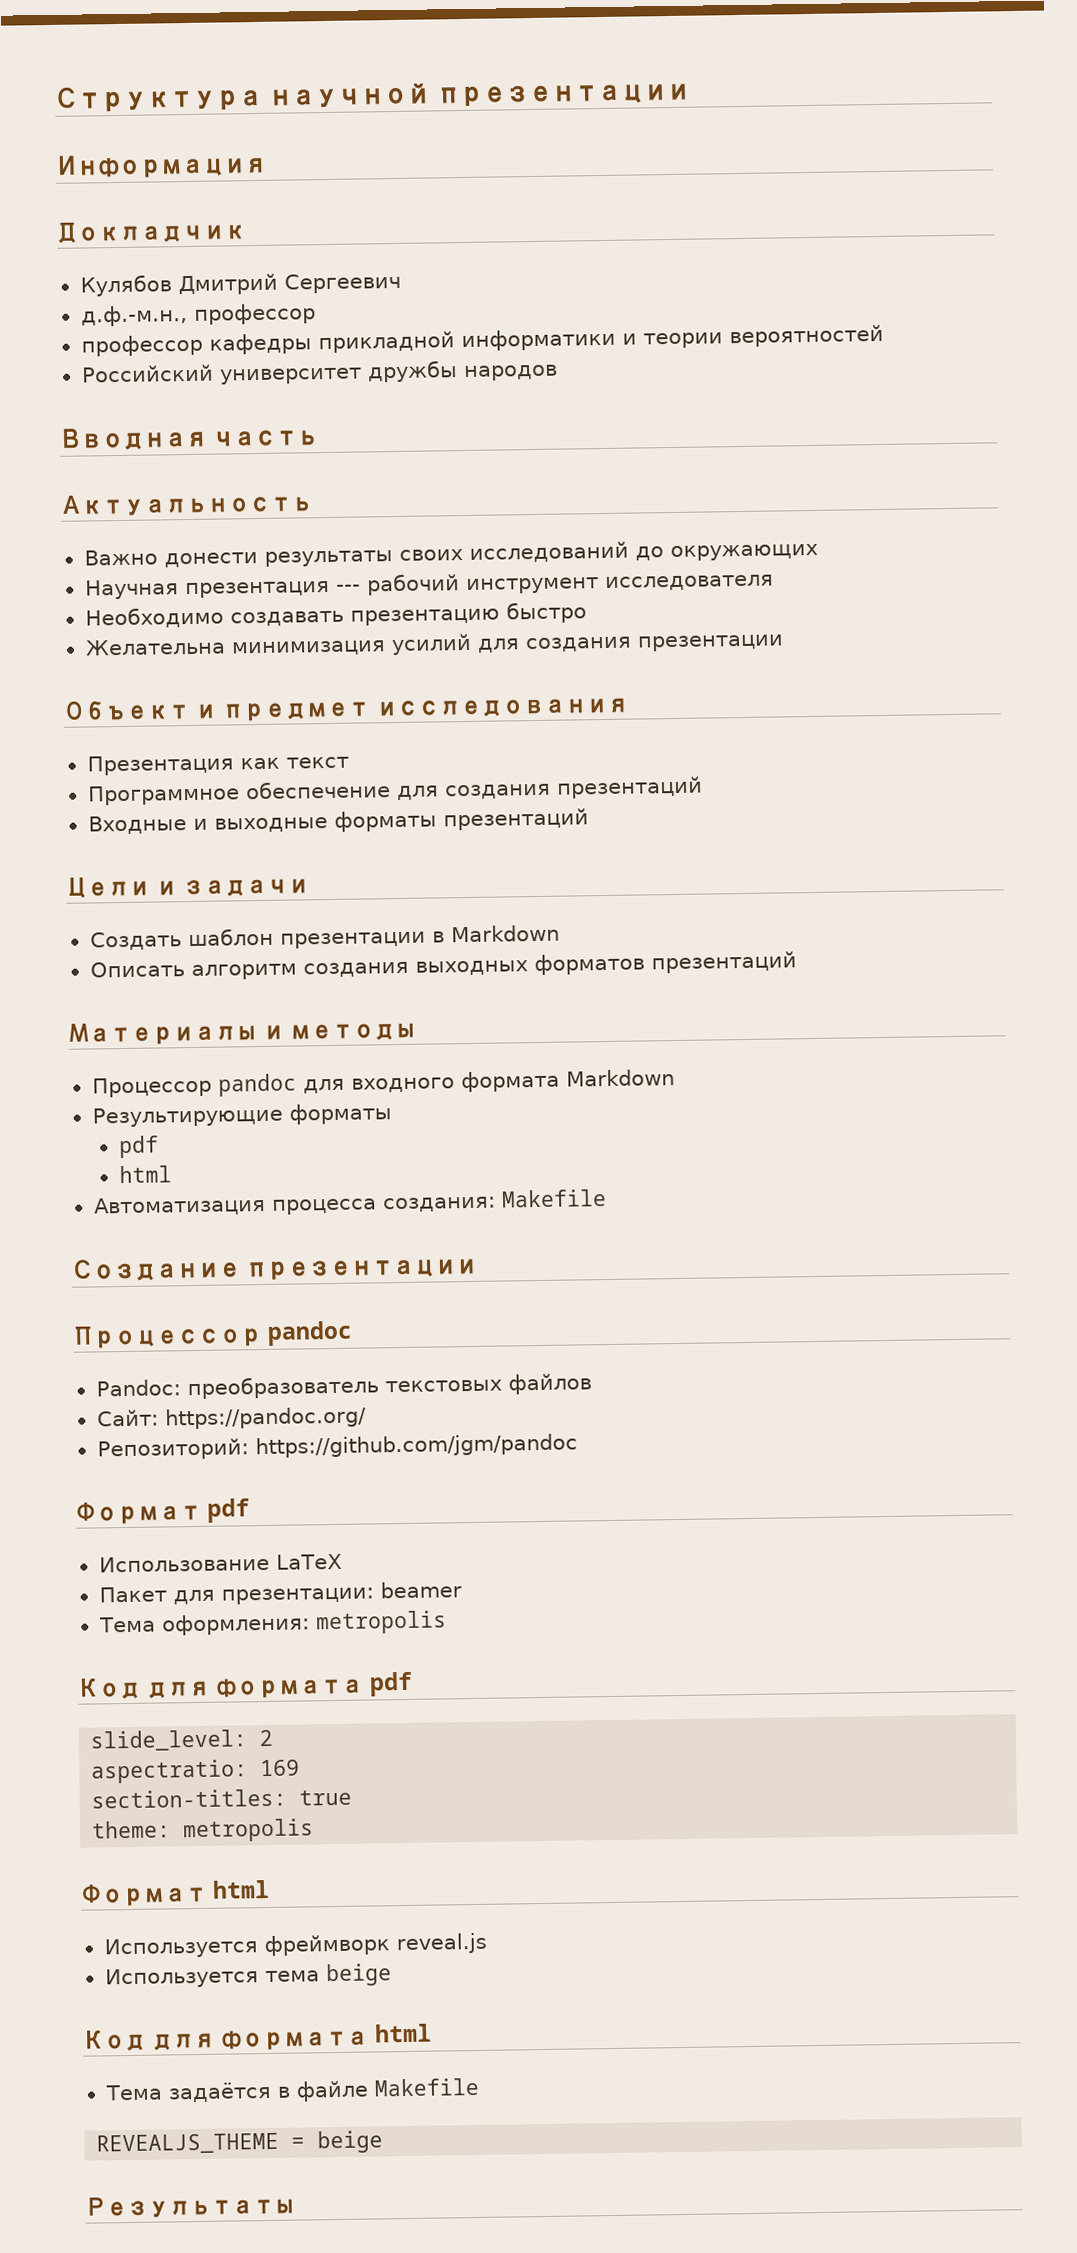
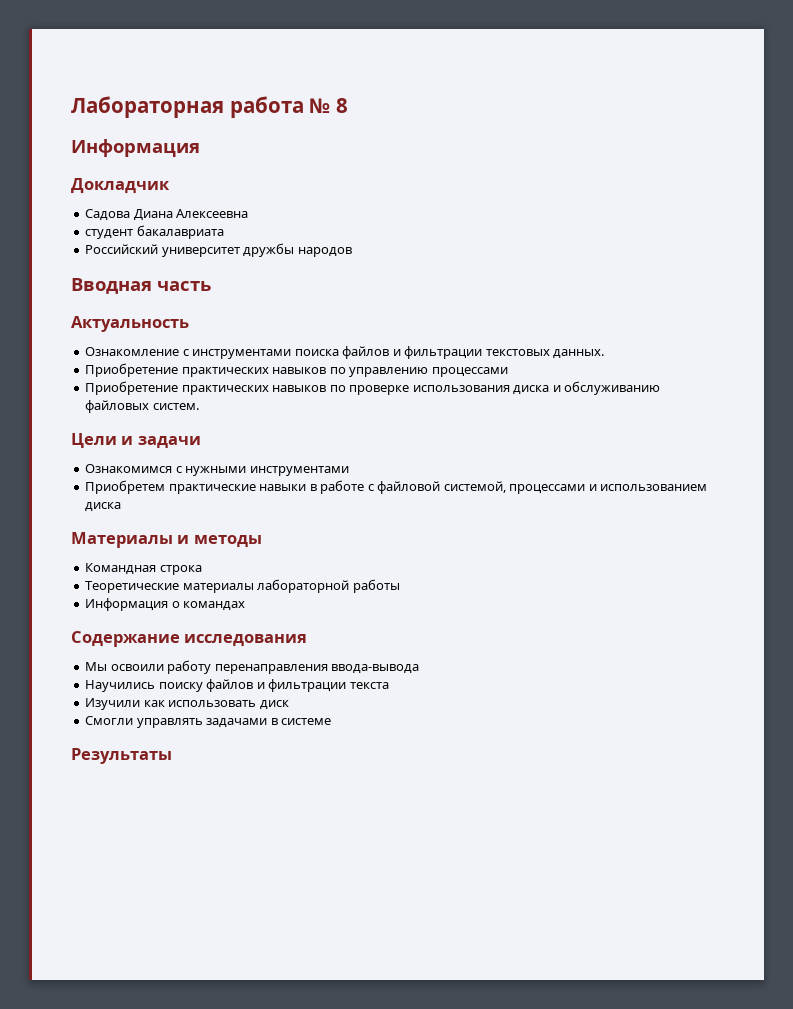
[54,82,691,113] [55,152,267,179] [56,219,247,244] [79,272,401,297] [80,303,316,327] [80,324,884,357] Структура научной презентации // Информация // Докладчик // Кулябов Дмитрий Сергеевич // д.ф.-м.н., профессор // профессор кафедры прикладной информатики и теории вероятностей -> [71,96,348,118] [71,139,200,157] [71,178,170,194] [85,209,249,221] [85,225,224,239] Лабораторная работа № 8 // Информация // Докладчик // Садова Диана Алексеевна // студент бакалавриата
[83,541,818,568] [84,573,774,600] [84,601,587,629] [84,633,784,657] [63,697,630,722] [86,754,349,776] [87,776,703,806] [87,808,589,835] [66,875,311,899] [89,924,560,951] [89,951,797,981] [68,1020,418,1046] [91,1069,675,1098] [91,1103,392,1128] [118,1135,159,1159] [118,1165,172,1184] [92,1189,607,1217] [71,1257,479,1282] [72,1320,354,1349] [95,1373,592,1400] [96,1406,367,1430] [96,1433,578,1461] [75,1498,251,1525] [98,1553,342,1573] [98,1581,462,1605] [98,1610,447,1636] [77,1671,413,1700] [90,1729,274,1752] [91,1759,301,1784] [91,1788,353,1809] [92,1818,315,1843] [80,1879,271,1907] [103,1932,487,1959] [104,1963,392,1989] [83,2023,432,2052] [104,2077,480,2103] [96,2130,384,2155] Важно донести результаты своих исследований до окружающих // Научная презентация --- рабочий инструмент исследователя // Необходимо создавать презентацию быстро // Желательна минимизация усилий для создания презентации // Объект и предмет исследования // Презентация как текст // Программное обеспечение для создания презентаций // Входные и выходные форматы презентаций // Цели и задачи // Создать шаблон презентации в Markdown // Описать алгоритм создания выходных форматов презентаций // Материалы и методы // Процессор pandoc для входного формата Markdown // Результирующие форматы // pdf // html // Автоматизация процесса создания: Makefile // Создание презентации // Процессор pandoc // Pandoc: преобразователь текстовых файлов // Сайт: https://pandoc.org/ // Репозиторий: https://github.com/jgm/pandoc // Формат pdf // Использование LaTeX // Пакет для презентации: beamer // Тема оформления: metropolis // Код для формата pdf // slide_level: 2 // aspectratio: 169 // section-titles: true // theme: metropolis // Формат html // Используется фреймворк reveal.js // Используется тема beige // Код для формата html // Тема задаётся в файле Makefile // REVEALJS_THEME = beige -> [85,346,605,359] [85,363,508,377] [85,381,661,395] [85,400,199,413] [71,433,201,449] [85,464,349,476] [85,480,708,494] [85,502,122,512] [71,532,262,548] [85,563,202,575] [85,579,400,593] [85,598,246,611] [71,631,308,647] [85,660,420,674] [85,679,389,692] [85,698,289,710] [85,716,332,728] Ознакомление с инструментами поиска файлов и фильтрации текстовых данных. // Приобретение практических навыков по управлению процессами // Приобретение практических навыков по проверке использования диска и обслуживанию файловых систем. // Цели и задачи // Ознакомимся с нужными инструментами // Приобретем практические навыки в работе с файловой системой, процессами и использованием диска // Материалы и методы // Командная строка // Теоретические материалы лабораторной работы // Информация о командах // Содержание исследования // Мы освоили работу перенаправления ввода-вывода // Научились поиску файлов и фильтрации текста // Изучили как использовать диск // Смогли управлять задачами в системе

